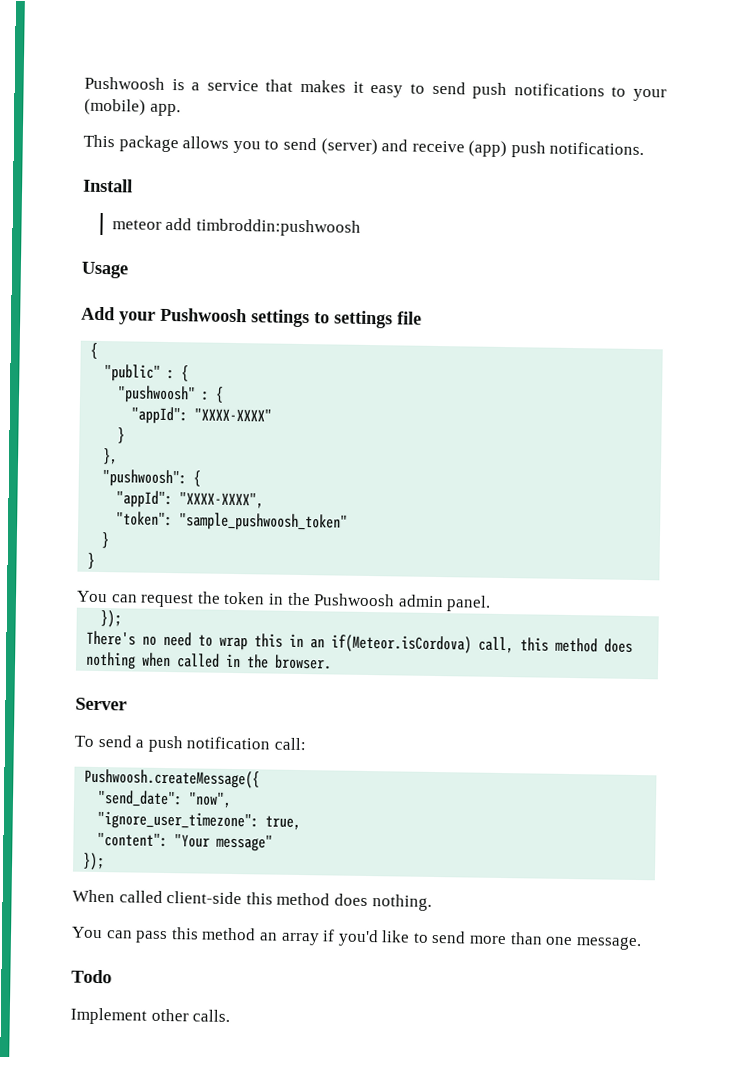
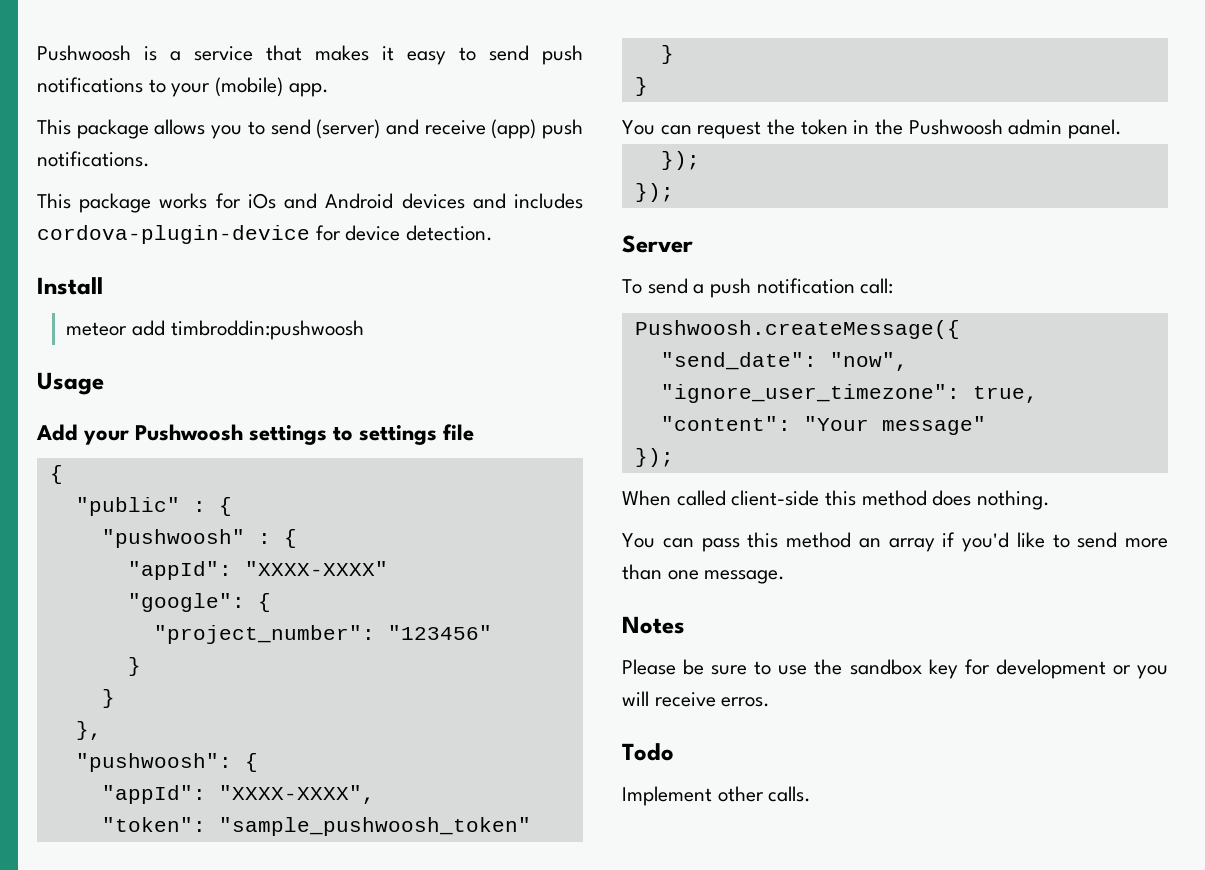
(645, 148) none -> [37,193,583,213] [37,225,494,244] // This package works for iOs and Android devices and includes cordova-plugin-device for device detection.
(273, 414) none -> [127,593,271,612] [153,625,492,644] [127,657,141,676] // "google": { // "project_number": "123456" // }
[86,630,634,654] [85,651,333,670] There's no need to wrap this in an if(Meteor.isCordova) call, this method does nothing when called in the browser. -> [634,183,674,202] });
(642, 943) none -> [622,616,685,634] [622,659,1168,679] [622,691,771,707] // Notes // Please be sure to use the sandbox key for development or you will receive erros.

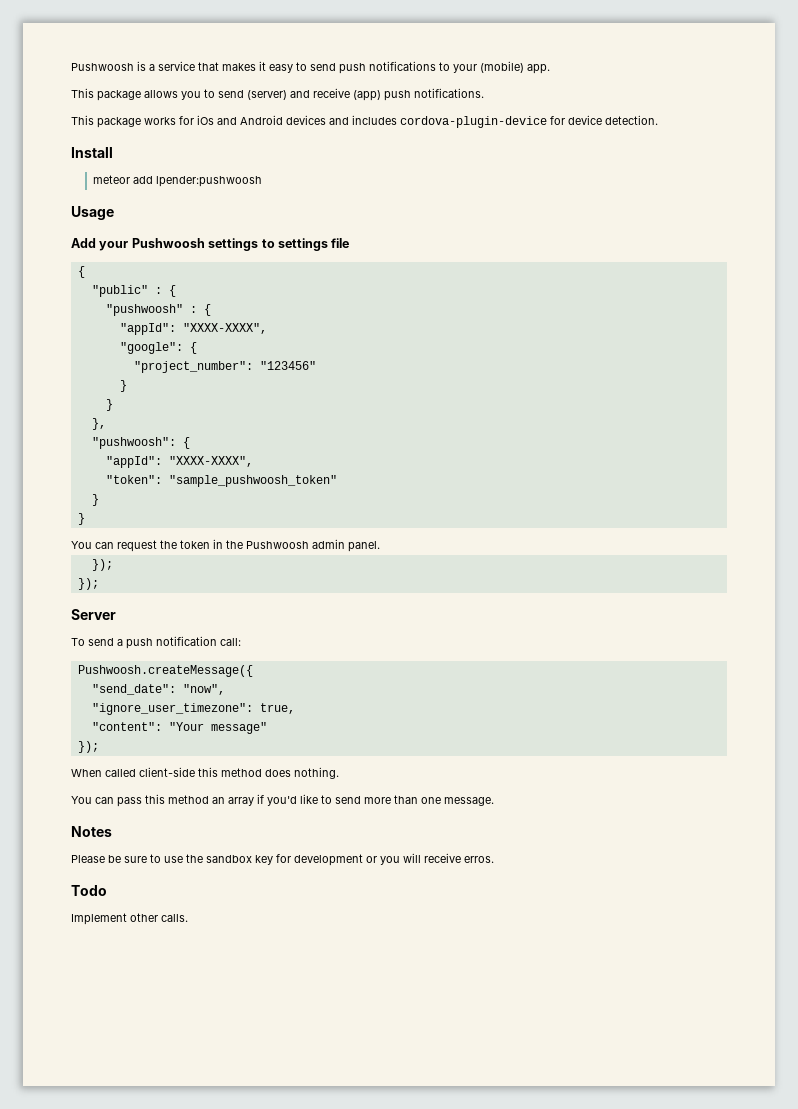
[170,320,364,340] timbroddin:pushwoosh -> [155,176,262,187] lpender:pushwoosh
[244,561,388,576] "XXXX-XXXX" -> [182,323,267,334] "XXXX-XXXX",

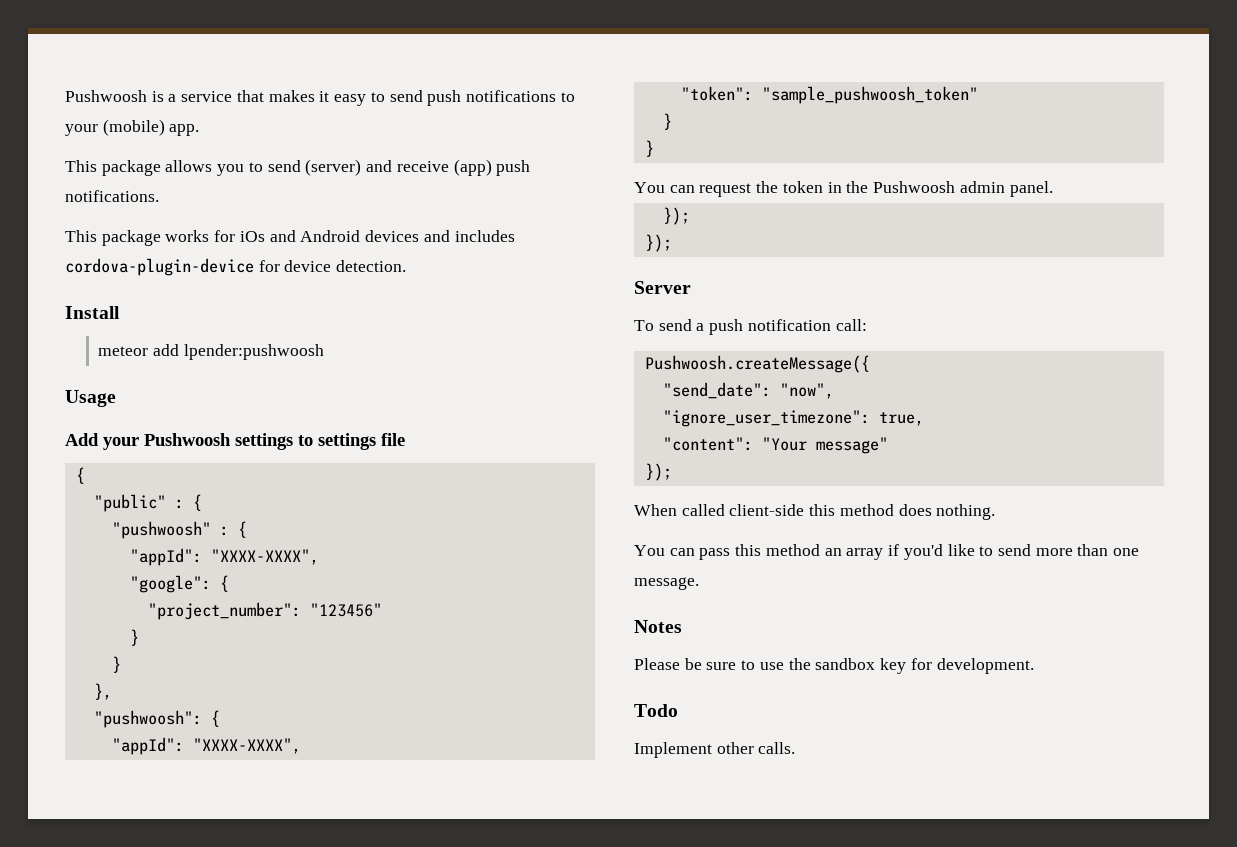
[294,853,494,866] development or you will receive erros. -> [936,658,1034,674] development.

